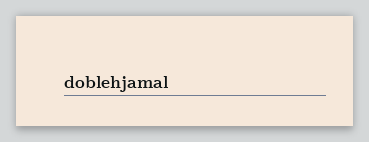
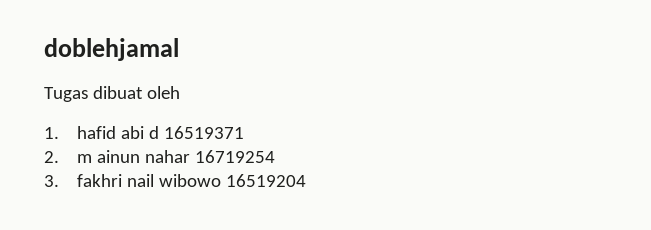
(168, 84) none -> [44,86,180,102] [44,126,245,139] [44,150,276,163] [44,174,307,187] // Tugas dibuat oleh // 1. hafid abi d 16519371 // 2. m ainun nahar 16719254 // 3. fakhri nail wibowo 16519204

